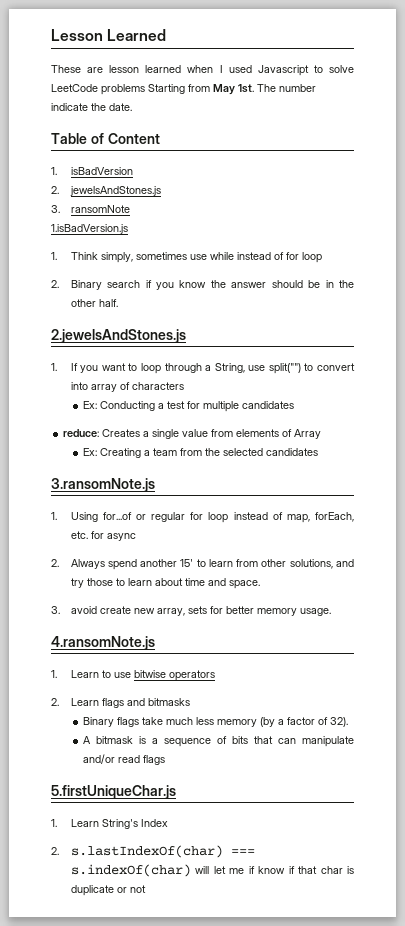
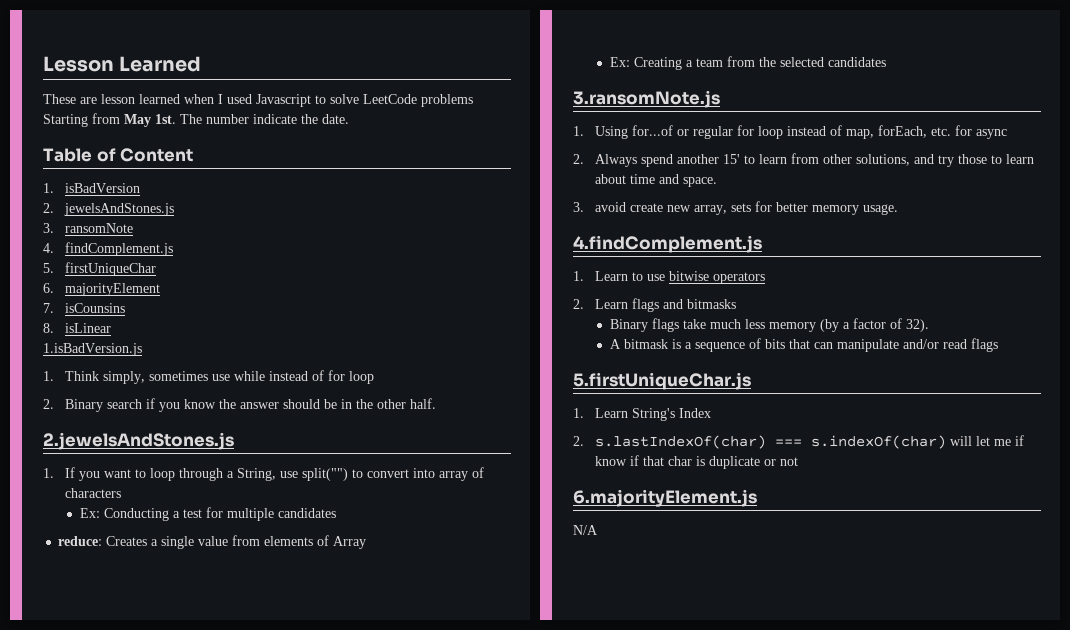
(130, 209) none -> [43,242,173,256] [43,262,156,276] [43,283,160,296] [43,303,125,313] [43,323,111,333] // 4. findComplement.js // 5. firstUniqueChar // 6. majorityElement // 7. isCounsins // 8. isLinear
[51,636,155,650] 4.ransomNote.js -> [573,235,762,253] 4.findComplement.js
(146, 889) none -> [573,489,757,507] [573,525,598,535] // 6.majorityElement.js // N/A

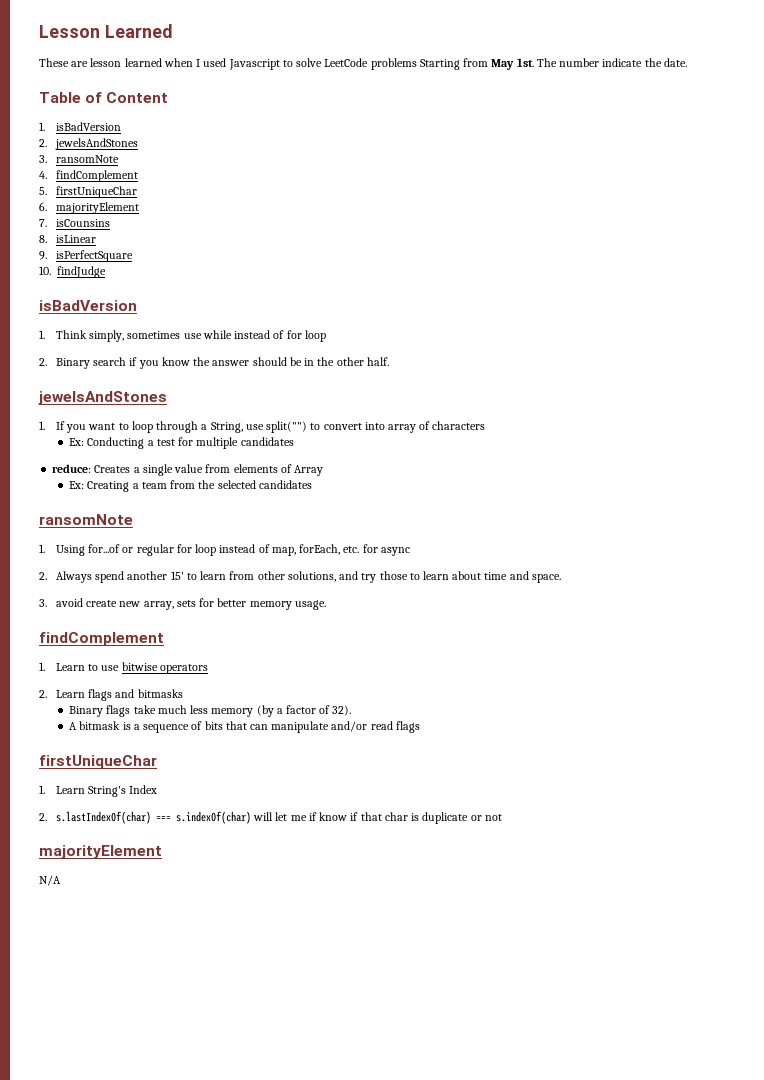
[63,203,174,216] jewelsAndStones.js -> [54,138,138,150] jewelsAndStones
[64,242,173,256] findComplement.js -> [55,170,138,182] findComplement
[43,343,142,356] 1.isBadVersion.js -> [39,250,133,262] [39,266,106,278] [39,300,137,311] 9. isPerfectSquare // 10. findJudge // isBadVersion
[43,432,234,450] 2.jewelsAndStones.js -> [38,391,167,405] jewelsAndStones
[573,90,720,108] 3.ransomNote.js -> [39,514,133,525] ransomNote
[573,235,762,253] 4.findComplement.js -> [39,632,164,646] findComplement
[573,372,751,390] 5.firstUniqueChar.js -> [39,755,157,769] firstUniqueChar
[573,489,757,507] 6.majorityElement.js -> [39,845,162,859] majorityElement

